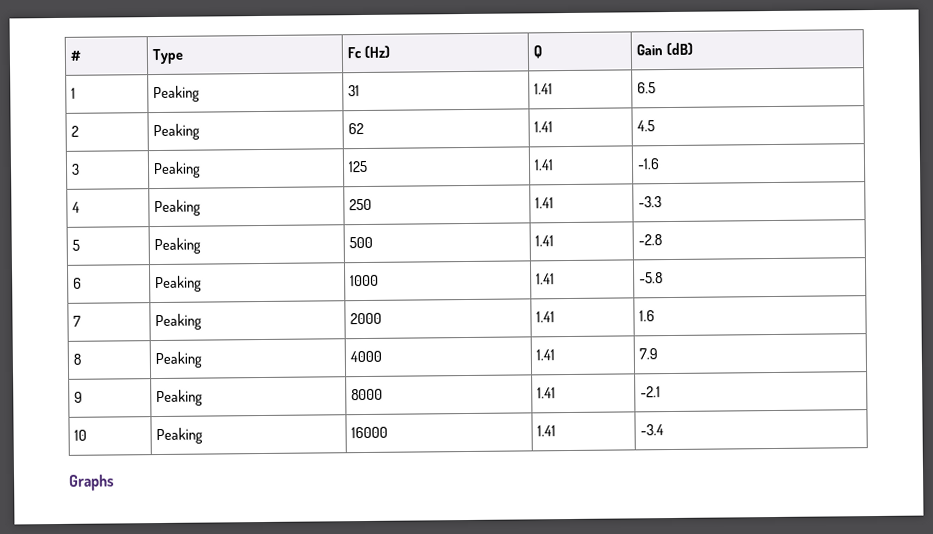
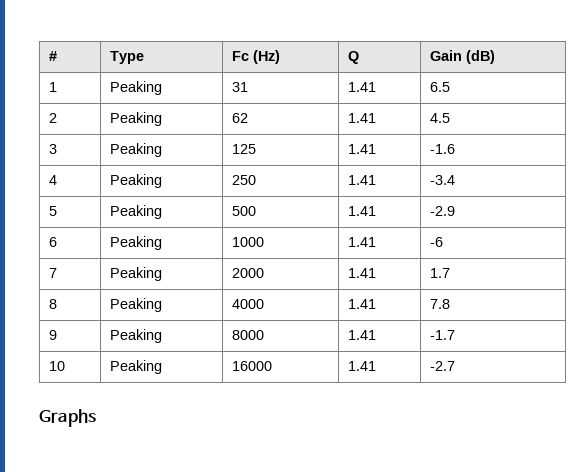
[637,196,662,208] -3.3 -> [430,175,456,185] -3.4
[637,234,662,246] -2.8 -> [430,206,456,216] -2.9
[638,272,663,284] -5.8 -> [430,237,444,247] -6
[638,310,655,322] 1.6 -> [430,268,451,278] 1.7
[638,348,658,360] 7.9 -> [430,299,451,309] 7.8
[639,386,661,398] -2.1 -> [430,330,456,340] -1.7
[639,424,664,436] -3.4 -> [430,361,456,371] -2.7

